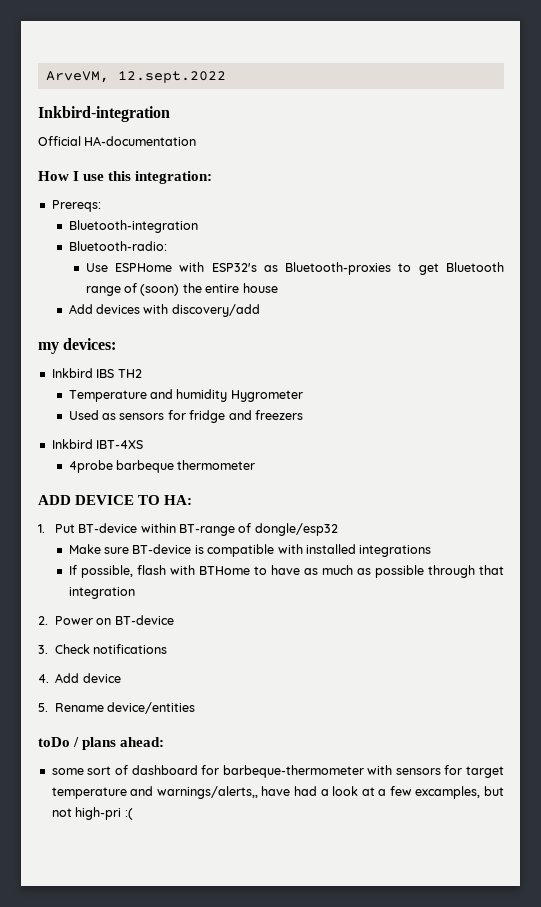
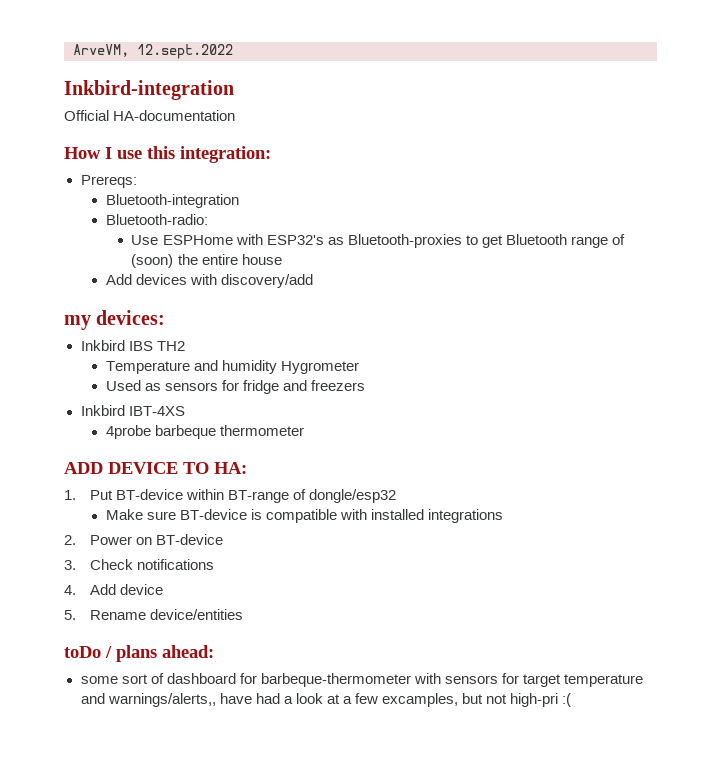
[68,565,505,578] [68,587,135,599] // If possible, flash with BTHome to have as much as possible through that integration -> (504, 516) none

